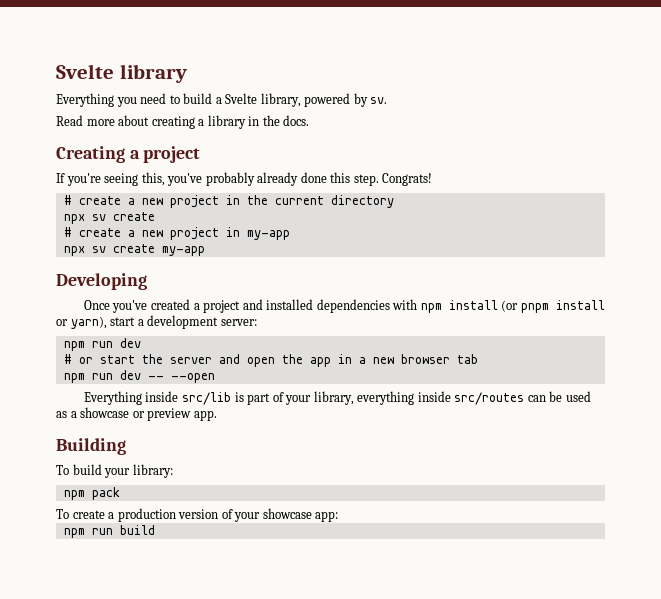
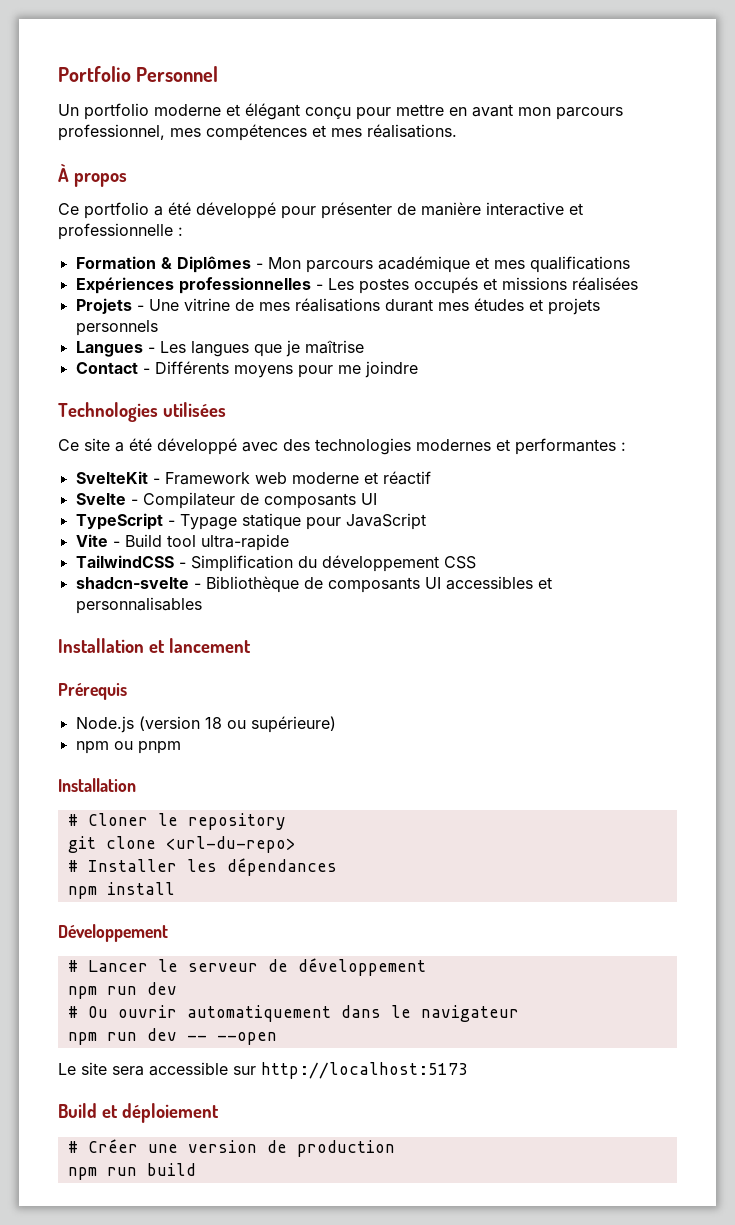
[56,64,187,83] [56,93,388,107] [56,115,310,129] [56,146,201,163] [56,172,433,186] [63,195,394,208] [63,212,155,224] [63,227,290,240] [63,244,205,256] [56,273,147,290] [83,299,605,313] [56,315,257,329] [63,338,141,351] [63,354,478,367] Svelte library // Everything you need to build a Svelte library, powered by sv. // Read more about creating a library in the docs. // Creating a project // If you're seeing this, you've probably already done this step. Congrats! // # create a new project in the current directory // npx sv create // # create a new project in my-app // npx sv create my-app // Developing // Once you've created a project and installed dependencies with npm install (or pnpm install or yarn), start a development server: // npm run dev // # or start the server and open the app in a new browser tab -> [58,66,219,82] [58,103,623,120] [58,124,457,141] [58,164,127,187] [58,202,583,219] [58,223,183,240] [75,256,630,273] [75,277,638,294] [75,298,600,315] [75,320,158,336] [75,340,364,357] [75,361,418,378] [58,402,226,422] [58,438,626,455] [75,471,431,485] [75,492,377,509] [75,513,426,530] [75,534,289,551] [75,555,476,572] [75,576,552,593] [75,597,202,614] [58,638,251,653] [58,683,127,700] [75,716,336,733] [75,741,181,754] [58,778,136,792] [67,813,286,830] [67,836,296,853] [67,858,337,876] [67,882,175,899] [58,924,168,942] [67,958,426,976] [67,982,177,999] [67,1005,519,1022] Portfolio Personnel // Un portfolio moderne et élégant conçu pour mettre en avant mon parcours professionnel, mes compétences et mes réalisations. // À propos // Ce portfolio a été développé pour présenter de manière interactive et professionnelle : // Formation & Diplômes - Mon parcours académique et mes qualifications // Expériences professionnelles - Les postes occupés et missions réalisées // Projets - Une vitrine de mes réalisations durant mes études et projets personnels // Langues - Les langues que je maîtrise // Contact - Différents moyens pour me joindre // Technologies utilisées // Ce site a été développé avec des technologies modernes et performantes : // SvelteKit - Framework web moderne et réactif // Svelte - Compilateur de composants UI // TypeScript - Typage statique pour JavaScript // Vite - Build tool ultra-rapide // TailwindCSS - Simplification du développement CSS // shadcn-svelte - Bibliothèque de composants UI accessibles et personnalisables // Installation et lancement // Prérequis // Node.js (version 18 ou supérieure) // npm ou pnpm // Installation // # Cloner le repository // git clone <url-du-repo> // # Installer les dépendances // npm install // Développement // # Lancer le serveur de développement // npm run dev // # Ou ouvrir automatiquement dans le navigateur
[83,391,591,405] [56,407,217,421] [56,438,126,455] [56,464,173,478] [63,487,120,500] [56,508,339,522] Everything inside src/lib is part of your library, everything inside src/routes can be used as a showcase or preview app. // Building // To build your library: // npm pack // To create a production version of your showcase app: -> [58,1062,468,1079] [58,1103,219,1123] [67,1139,395,1157] Le site sera accessible sur http://localhost:5173 // Build et déploiement // # Créer une version de production

